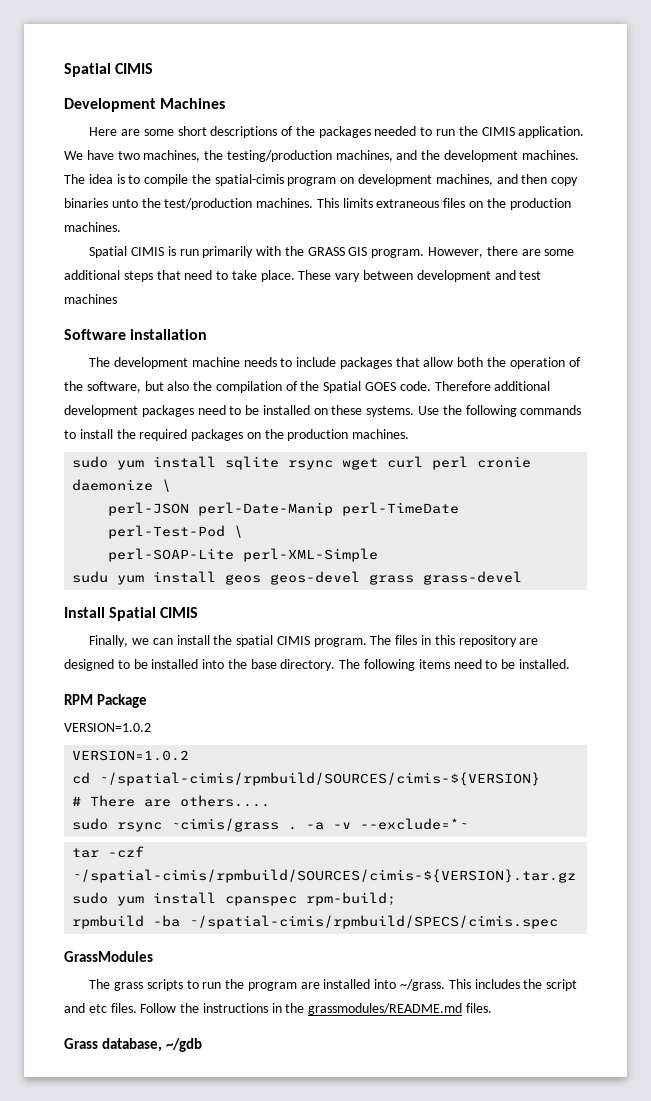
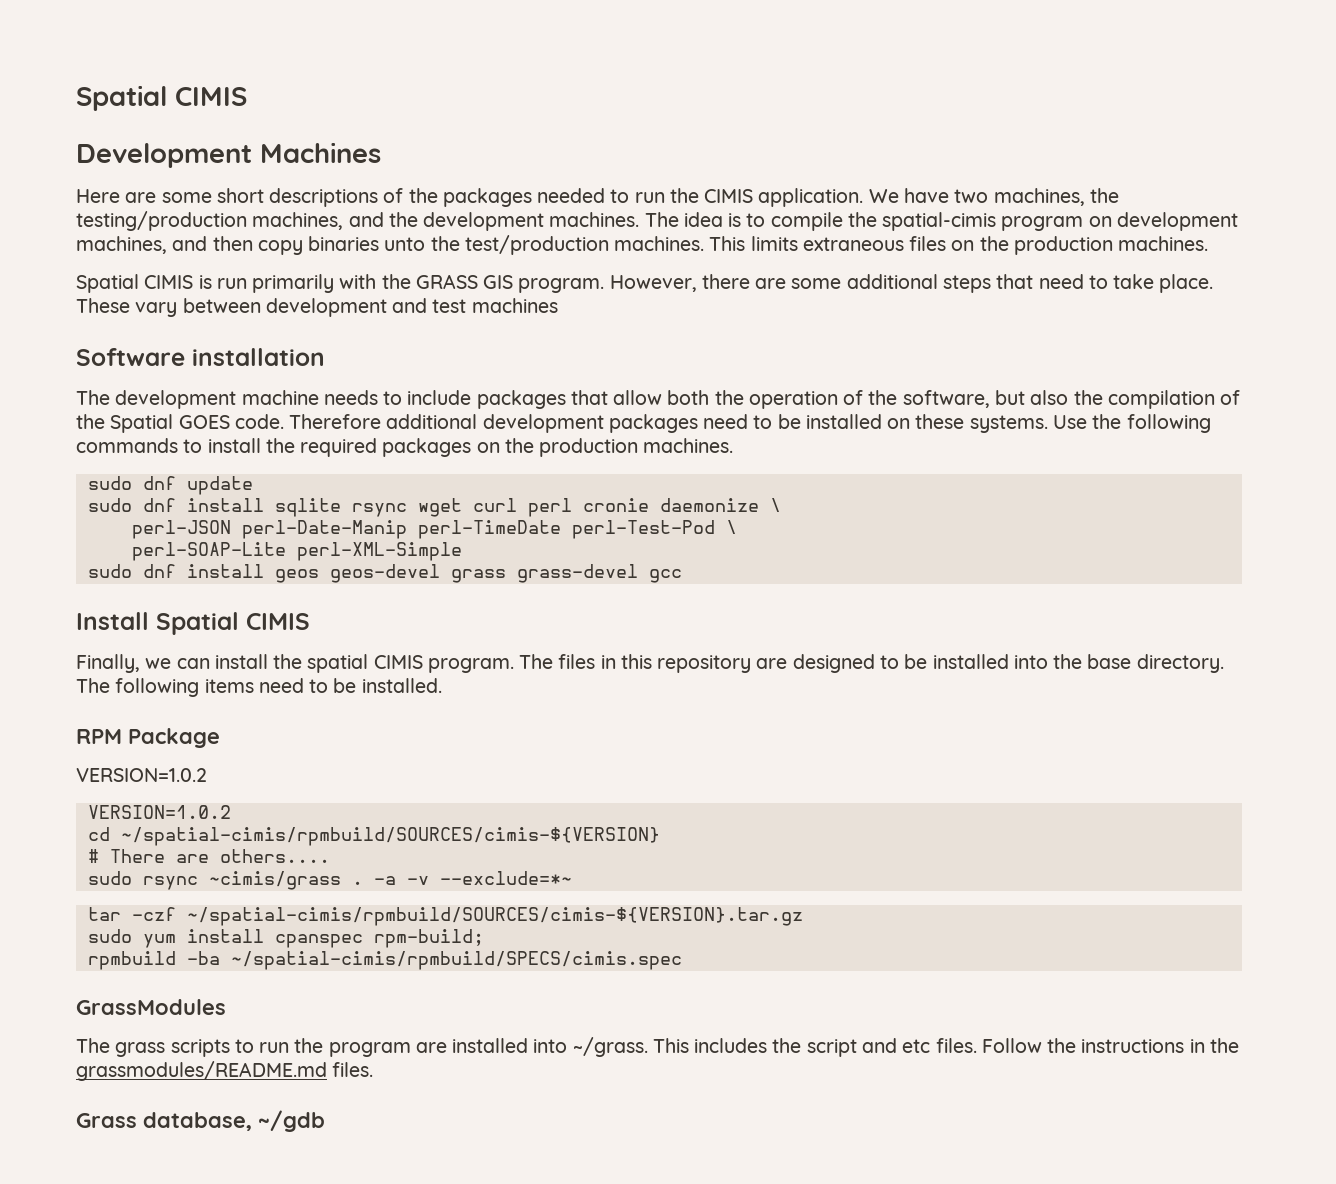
[117,460,145,470] yum -> [142,476,253,495] [87,498,176,512] dnf update // sudo dnf
[72,571,145,585] sudu yum -> [87,564,176,578] sudo dnf
(523, 578) none -> [648,569,682,583] gcc

